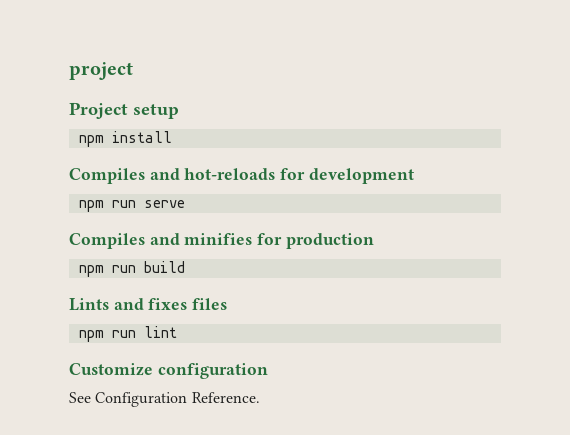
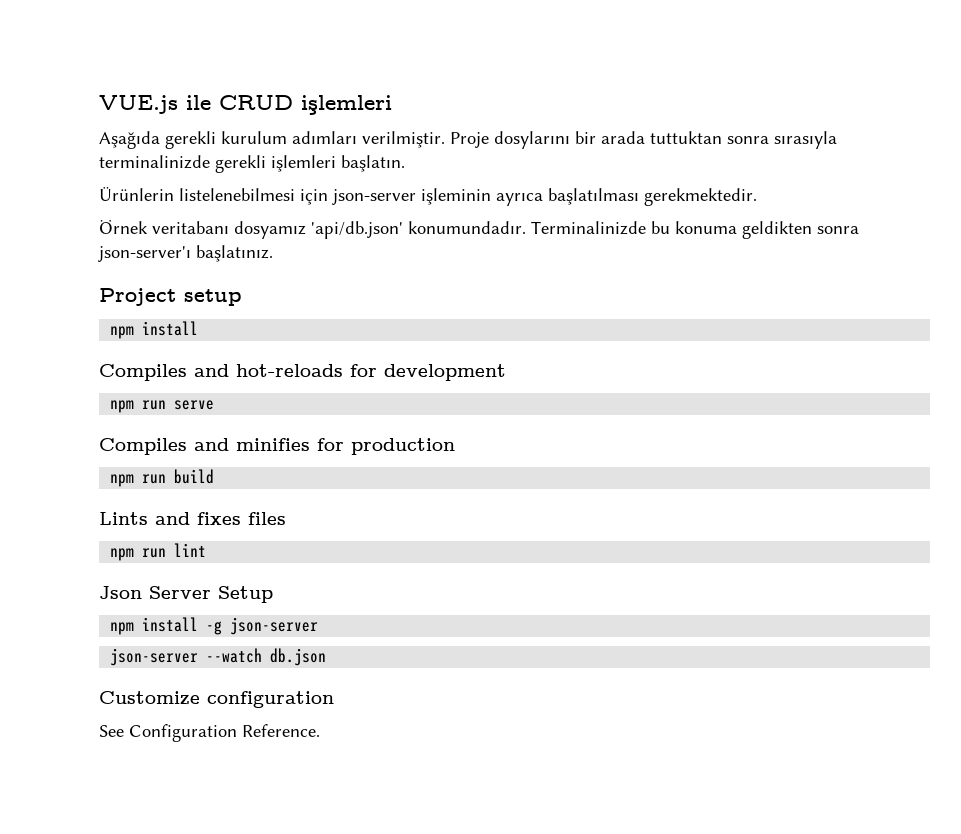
[69,62,133,80] project -> [99,95,392,115] [99,131,837,149] [99,155,405,173] [99,187,757,206] [99,220,859,239] [98,245,273,262] VUE.js ile CRUD işlemleri // Aşağıda gerekli kurulum adımları verilmiştir. Proje dosylarını bir arada tuttuktan sonra sırasıyla terminalinizde gerekli işlemleri başlatın. // Ürünlerin listelenebilmesi için json-server işleminin ayrıca başlatılması gerekmektedir. // Örnek veritabanı dosyamız 'api/db.json' konumundadır. Terminalinizde bu konuma geldikten sonra json-server'ı başlatınız.
(177, 332) none -> [99,586,273,603] [110,617,319,635] [110,648,327,666] // Json Server Setup // npm install -g json-server // json-server --watch db.json

